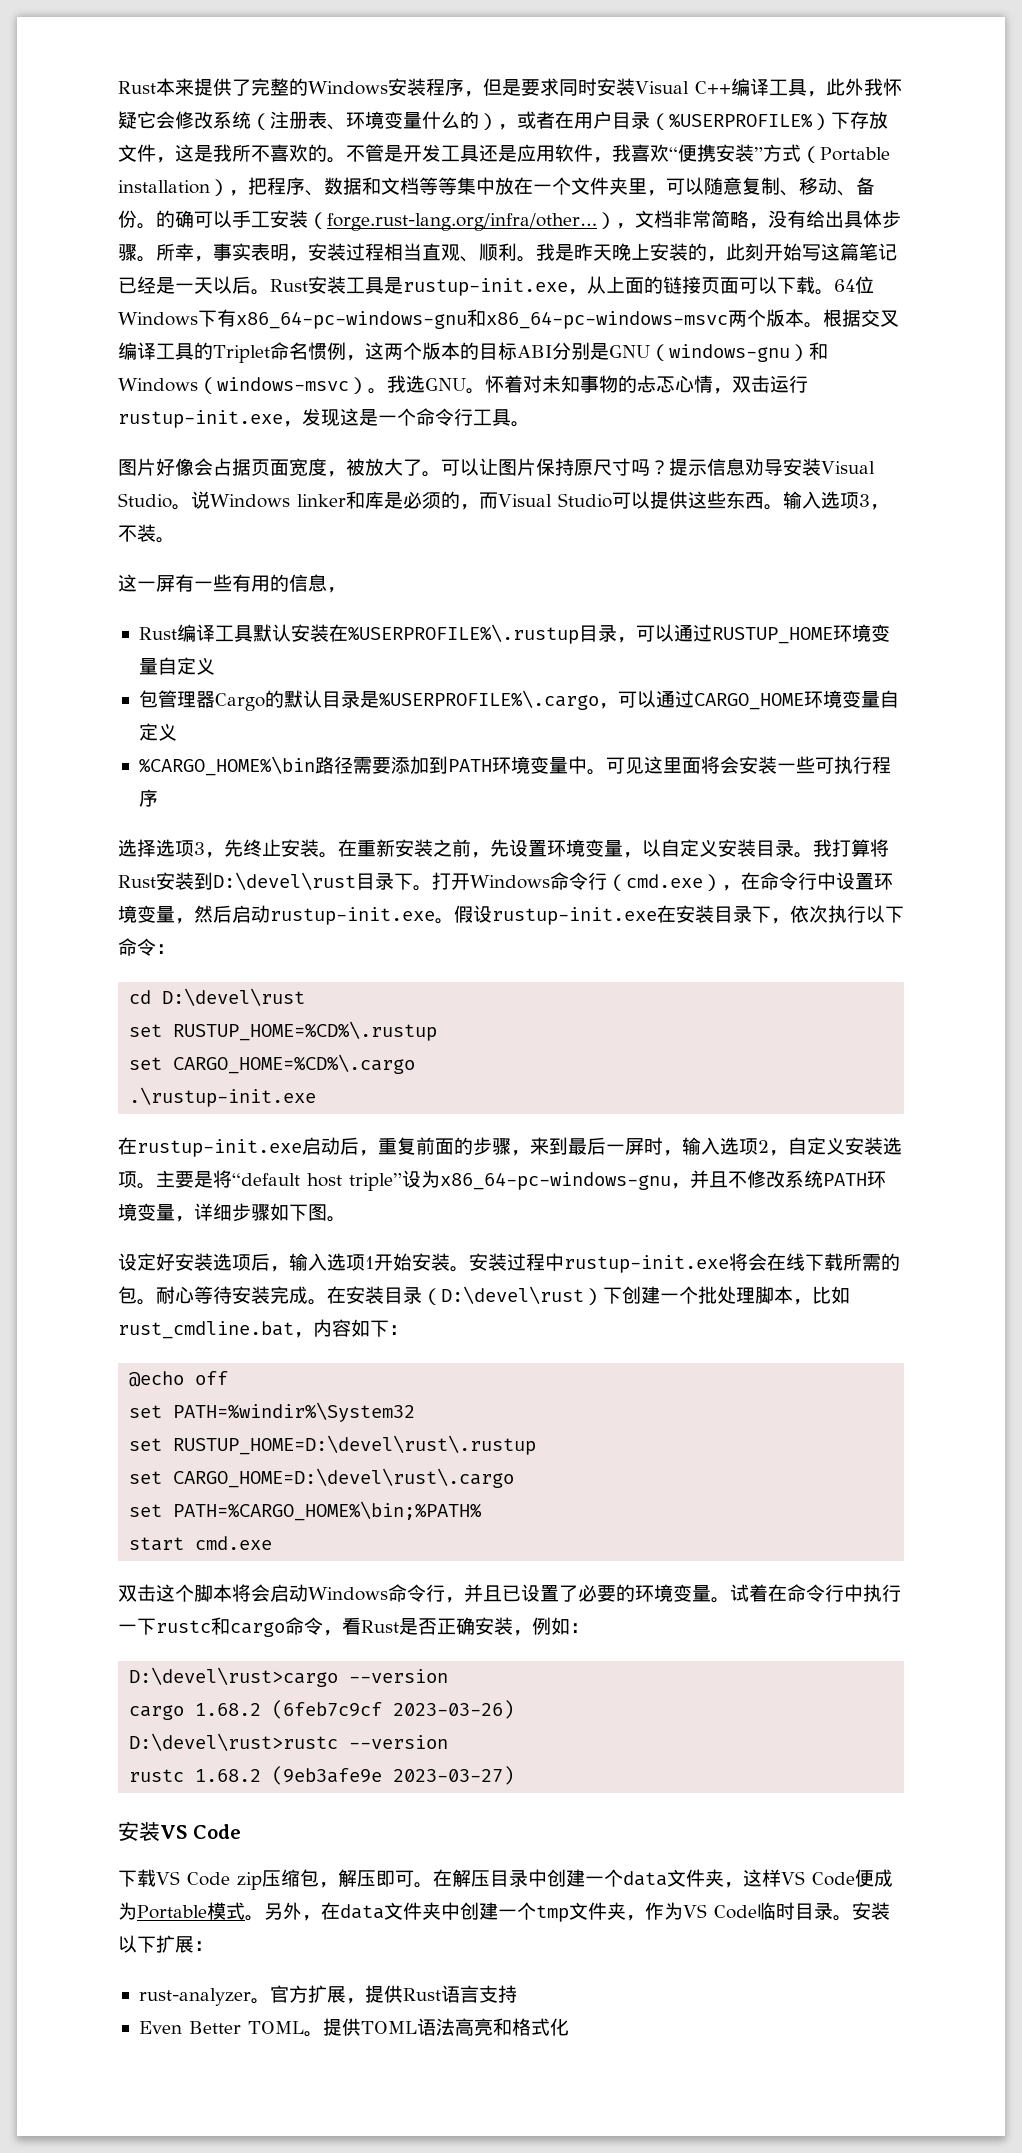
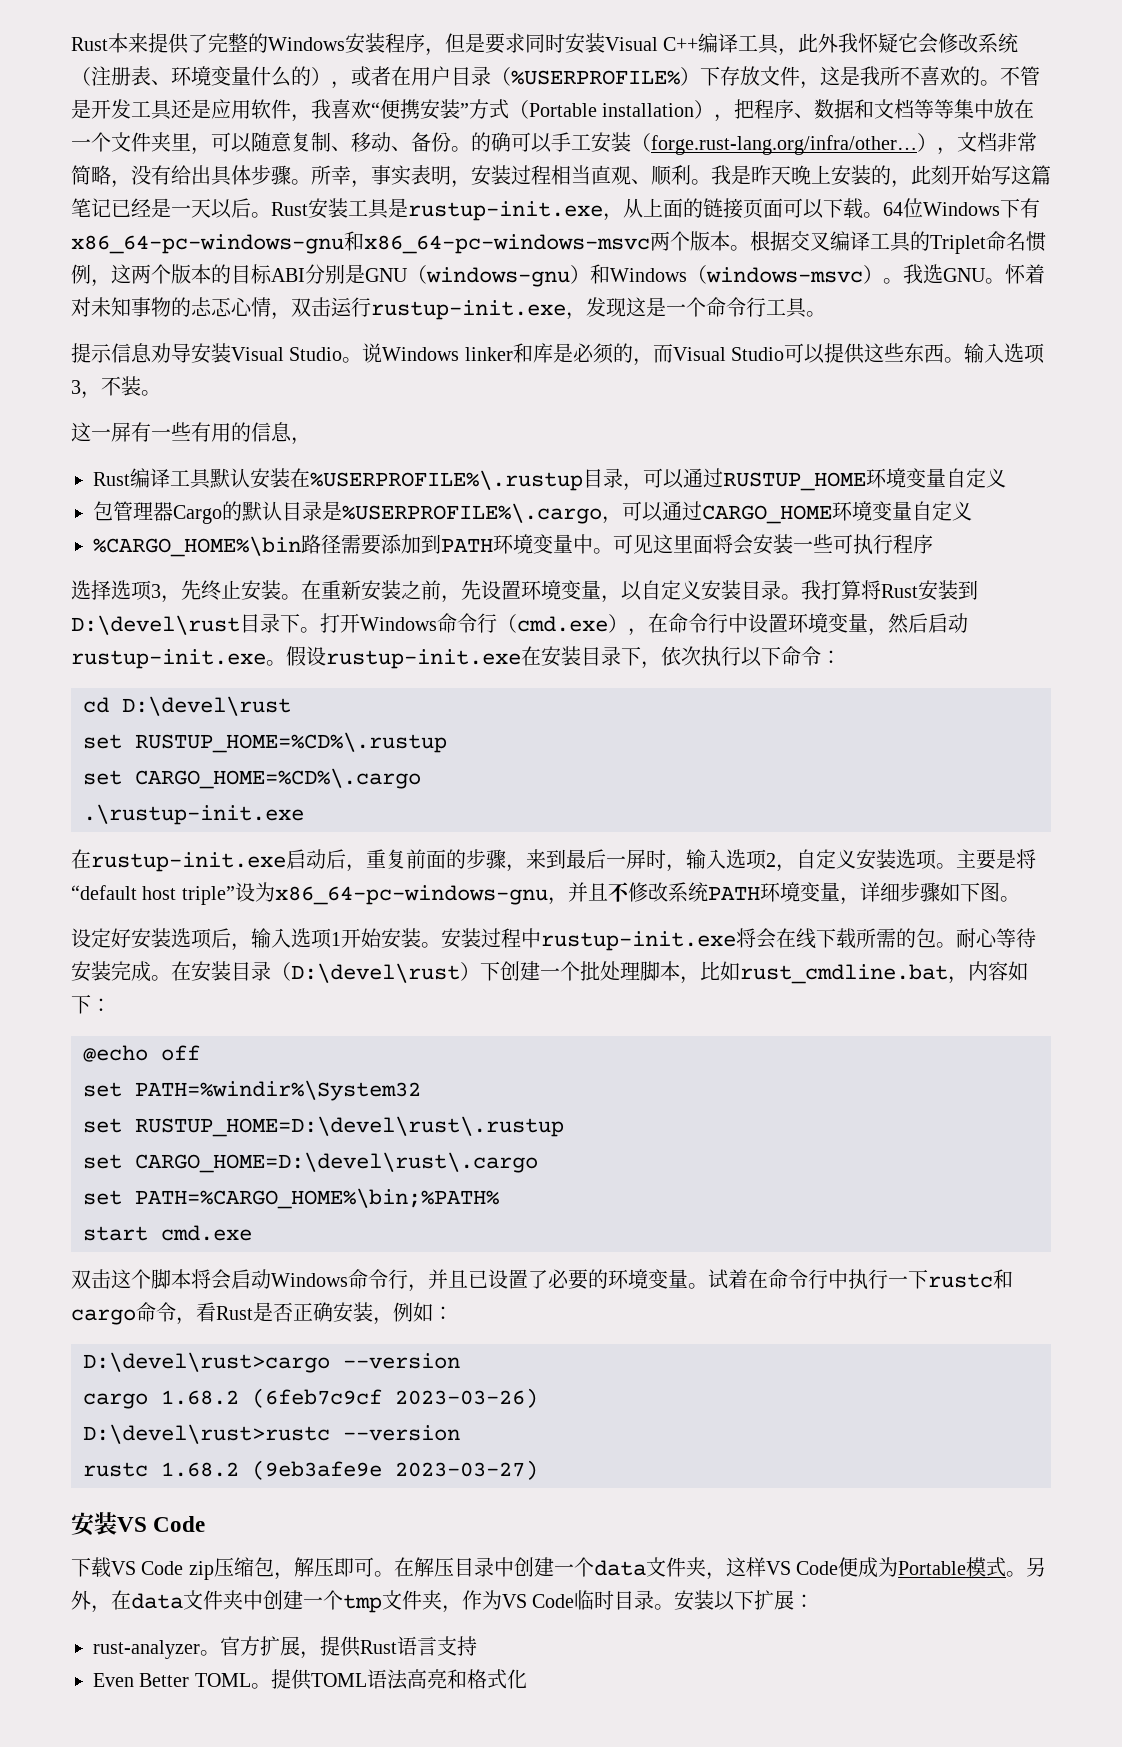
[118,458,669,477] 图片好像会占据页面宽度，被放大了。可以让图片保持原尺寸吗？ -> (826, 314) none

